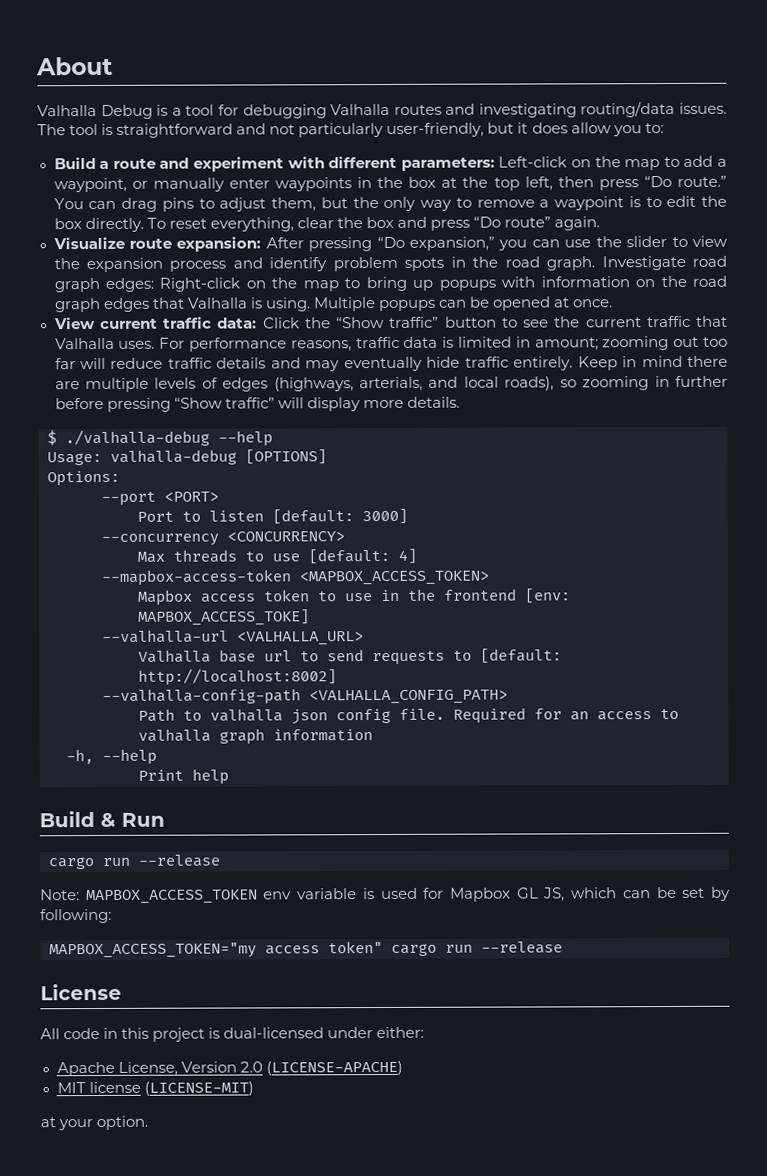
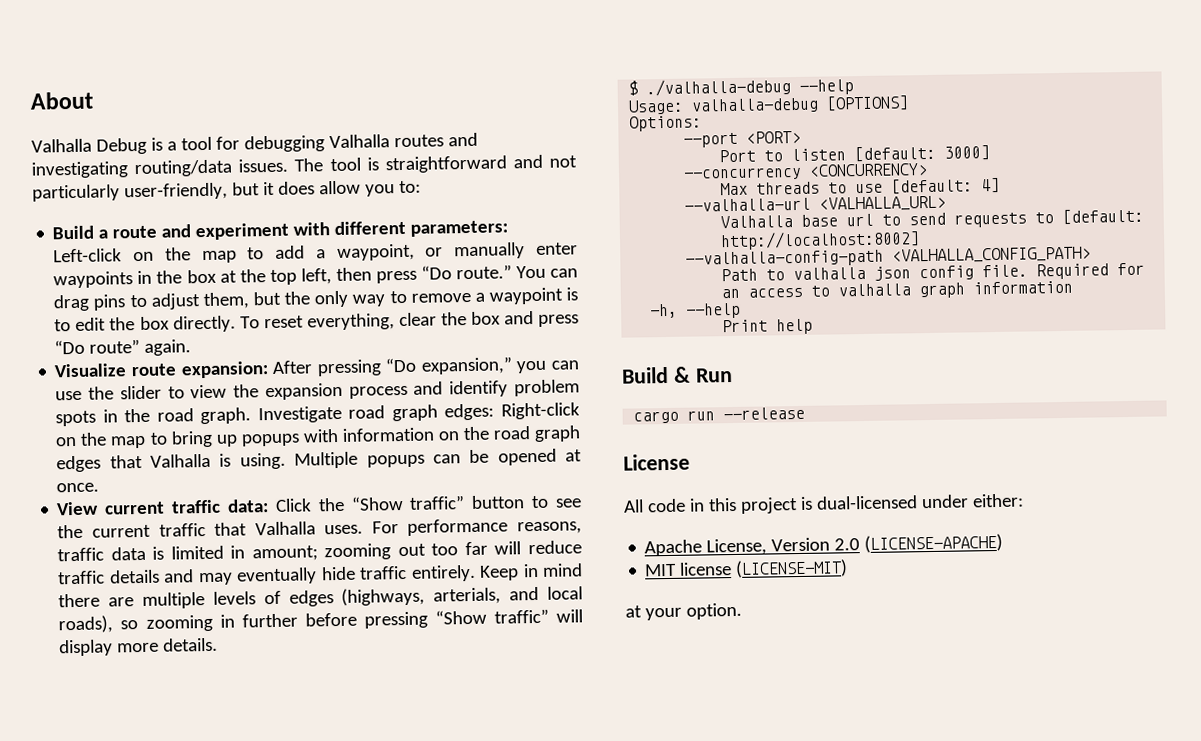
[101,569,489,586] [138,588,571,606] [138,609,310,626] // --mapbox-access-token <MAPBOX_ACCESS_TOKEN> // Mapbox access token to use in the frontend [env: MAPBOX_ACCESS_TOKE] -> (1001, 185) none
[40,886,731,905] [40,908,112,924] [49,941,563,959] // Note: MAPBOX_ACCESS_TOKEN env variable is used for Mapbox GL JS, which can be set by following: // MAPBOX_ACCESS_TOKEN="my access token" cargo run --release -> (806, 413) none

